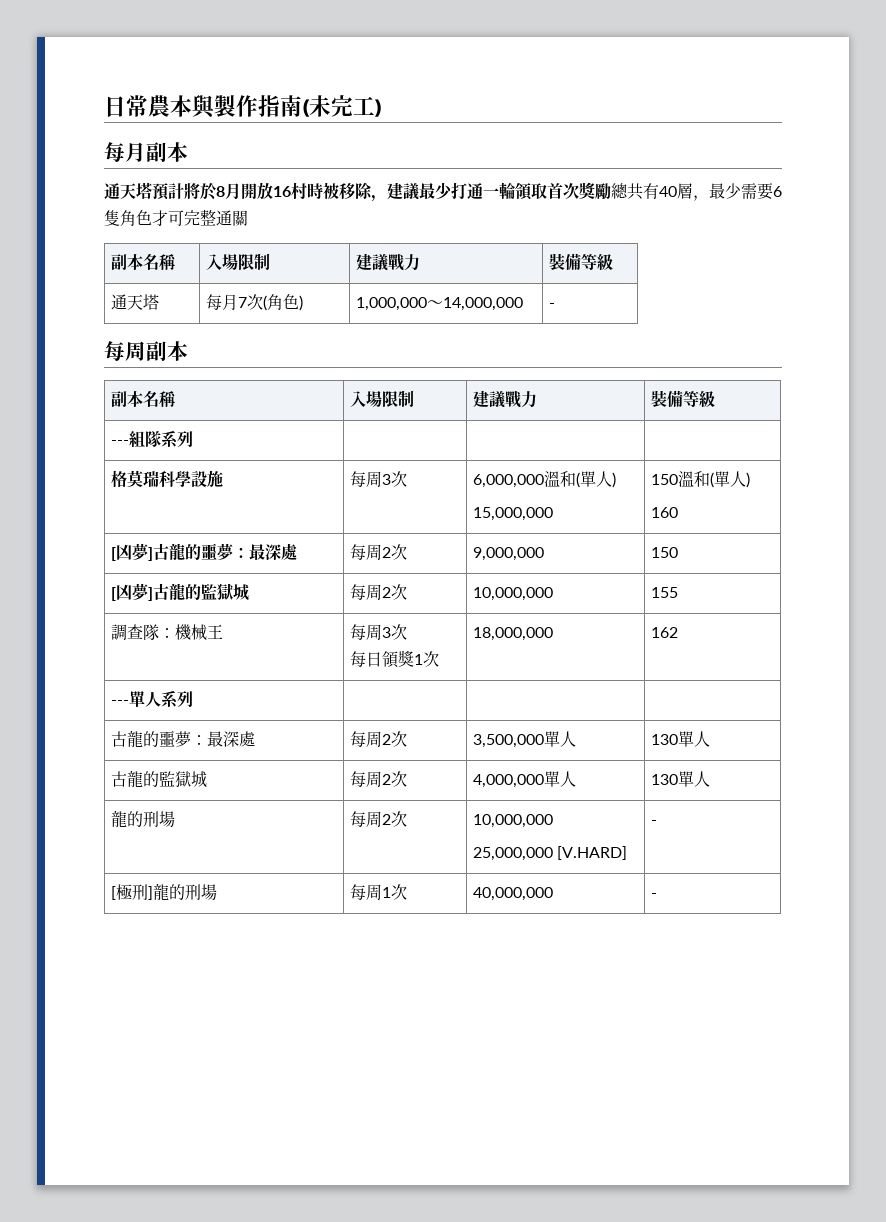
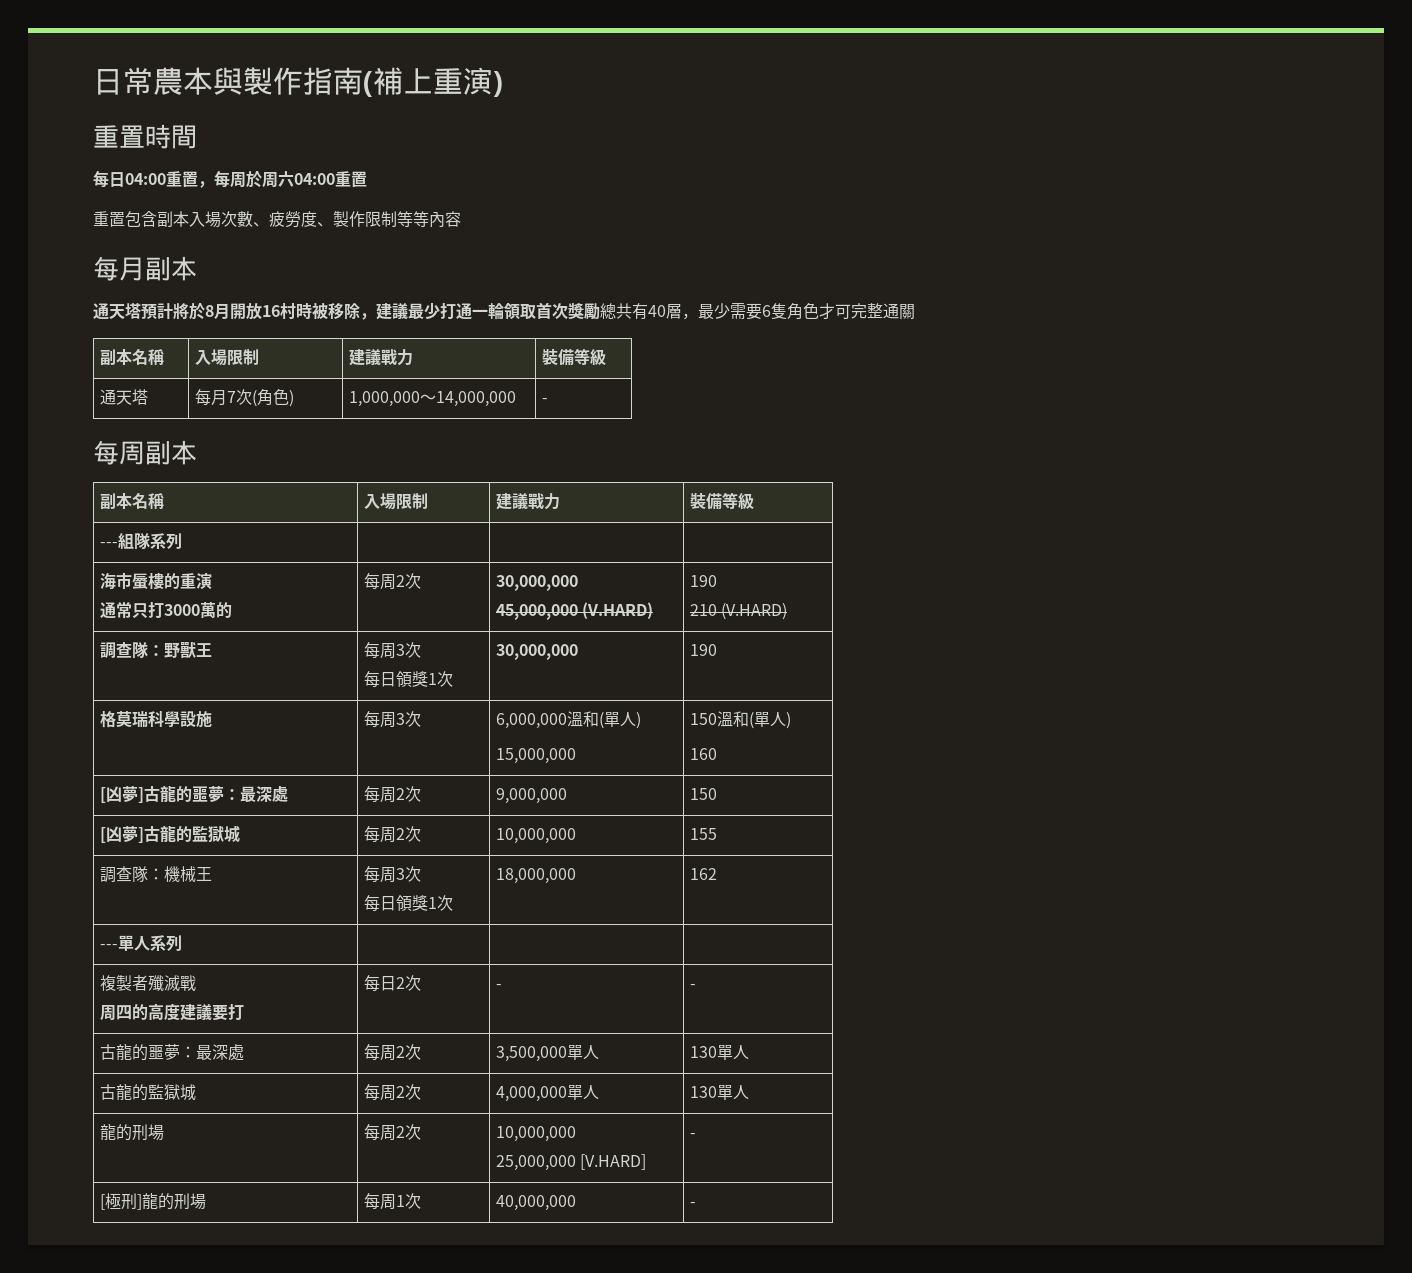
[309,95,382,117] 未完工) -> [373,67,503,97] [93,124,197,149] [93,170,367,188] [93,211,461,228] 補上重演) // 重置時間 // 每日04:00重置，每周於周六04:00重置 // 重置包含副本入場次數、疲勞度、製作限制等等內容
(193, 439) none -> [100,572,213,590] [100,601,233,619] [364,573,422,590] [496,575,579,591] [496,602,654,620] [690,575,718,587] [690,603,788,620] [100,642,213,659] [364,642,422,659] [364,671,454,687] [496,644,579,660] [690,644,718,656] // 海市蜃樓的重演 // 通常只打3000萬的 | 每周2次 | 30,000,000 // 45,000,000 (V.HARD) | 190 // 210 (V.HARD) // 調查隊：野獸王 | 每周3次 // 每日領獎1次 | 30,000,000 | 190
(193, 699) none -> [100,975,197,992] [100,1003,245,1021] [364,975,422,991] [496,984,503,989] [690,984,697,989] // 複製者殲滅戰 // 周四的高度建議要打 | 每日2次 | - | -

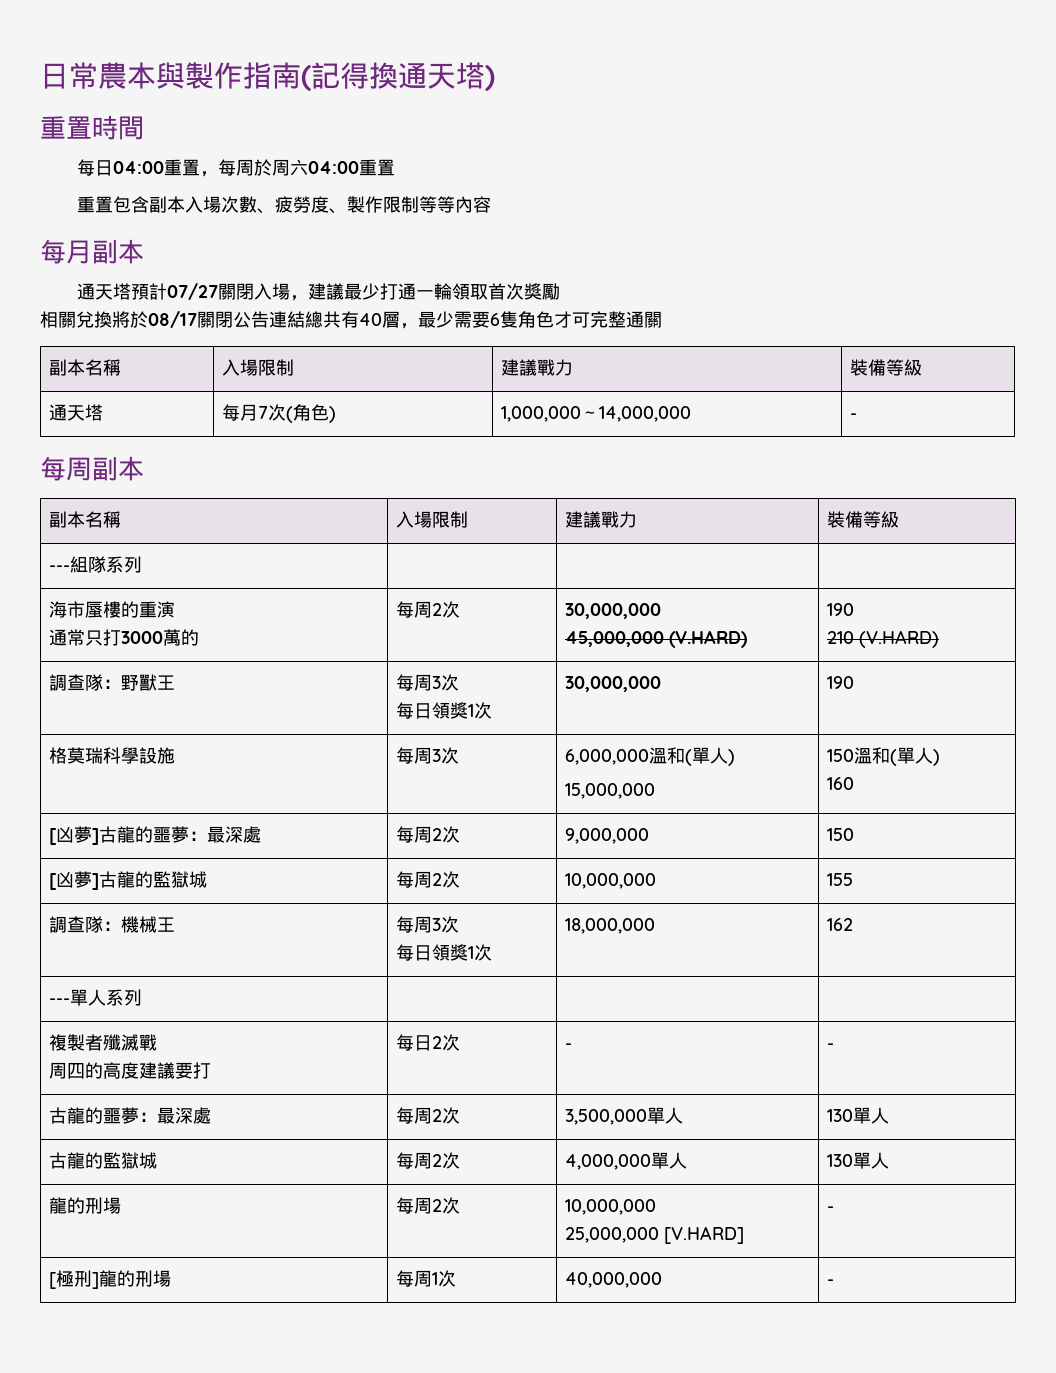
[373,67,493,95] 補上重演 -> [311,62,485,89] 記得換通天塔
[173,302,360,320] 將於8月開放16村時被移除 -> [166,283,290,300] 07/27關閉入場
(600, 311) none -> [40,311,305,328] // 相關兌換將於08/17關閉公告連結

